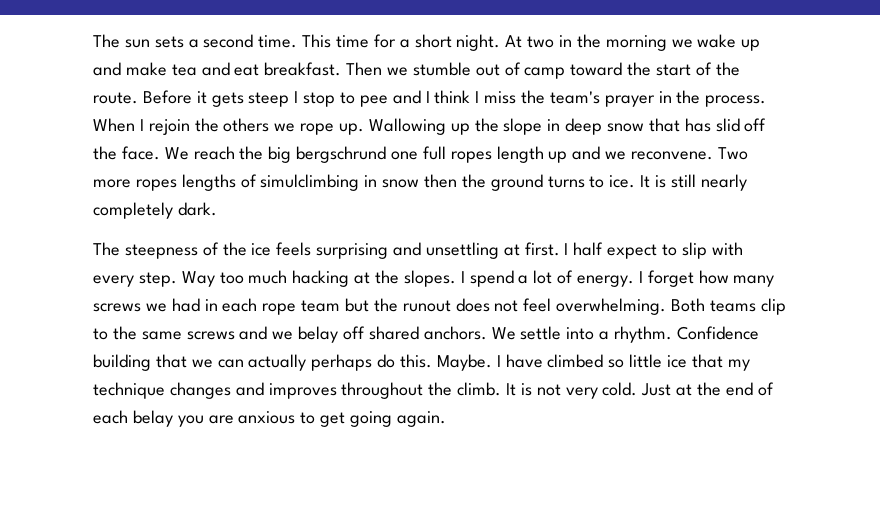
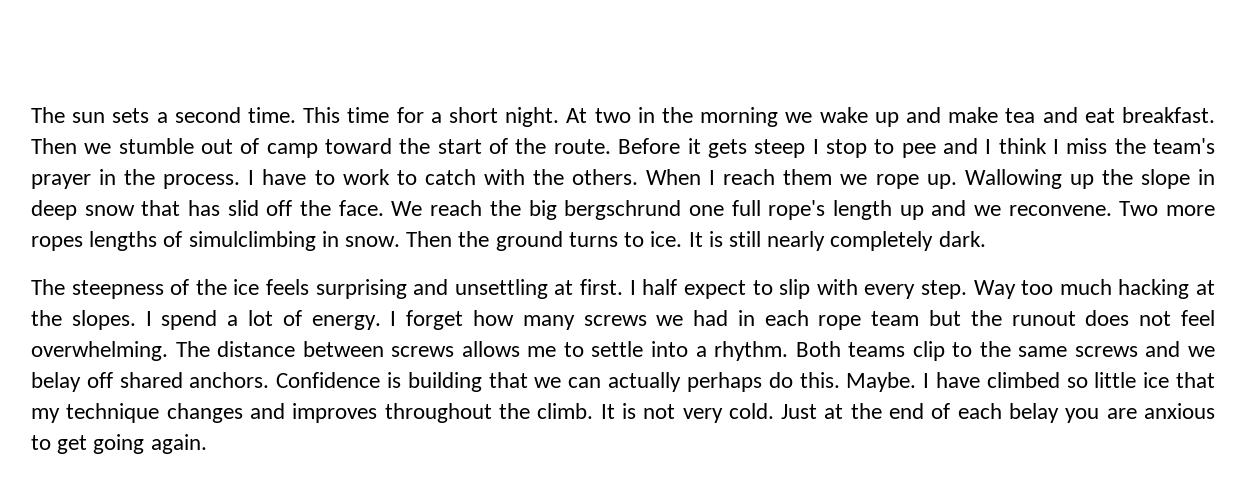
[93,118,270,135] When I rejoin the others -> [248,169,833,185] I have to work to catch with the others. When I reach them
[450,151,492,163] ropes -> [768,200,826,220] rope's
[382,174,458,188] snow then -> [345,231,453,247] snow. Then
(667, 306) none -> [175,341,789,361] The distance between screws allows me to settle into a rhythm.
[491,326,759,343] We settle into a rhythm. Confidence -> [276,372,402,388] Confidence is

